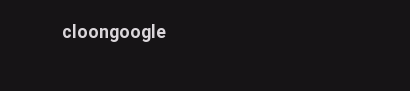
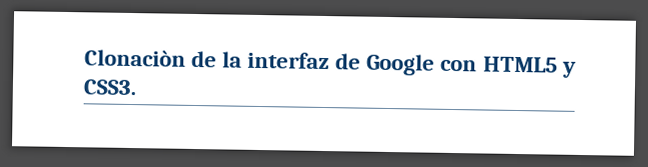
[62,24,166,42] cloongoogle -> [84,49,576,78] [83,79,137,96] Clonaciòn de la interfaz de Google con HTML5 y CSS3.

